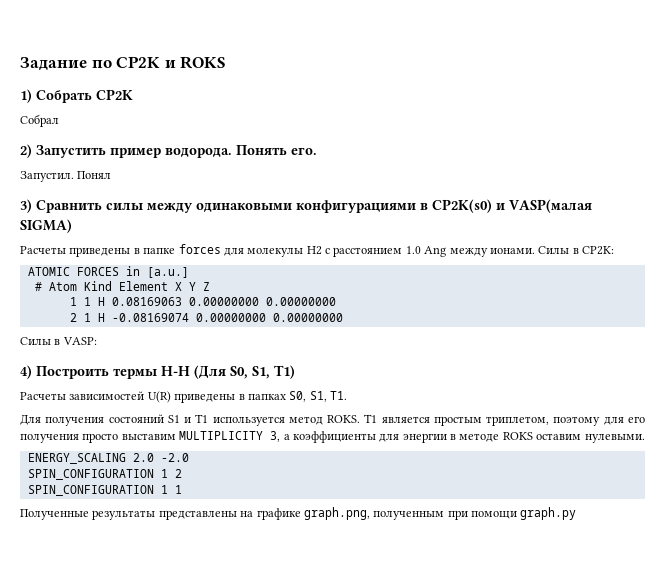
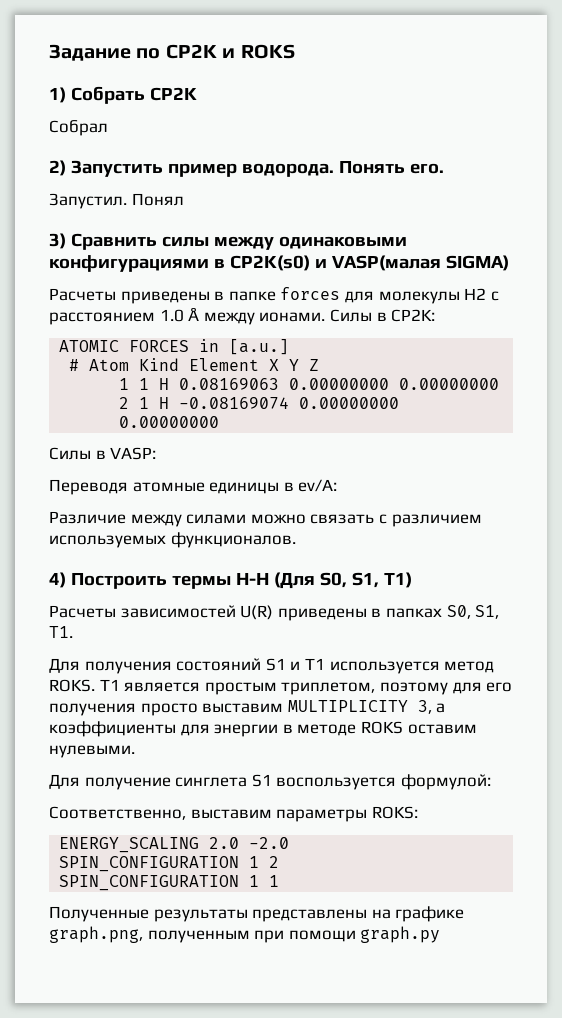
[424,246,447,257] Ang -> [188,308,200,321] Å
(97, 341) none -> [49,479,338,495] [49,511,482,527] [49,532,296,548] // Переводя атомные единицы в ev/A: // Различие между силами можно связать с различием используемых функционалов.
(645, 438) none -> [49,774,491,790] [49,806,418,822] // Для получение синглета S1 воспользуется формулой: // Соответственно, выставим параметры ROKS:

